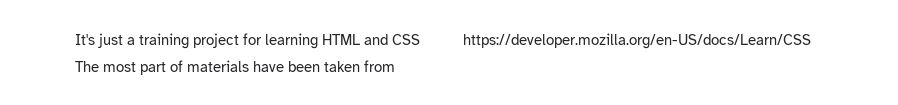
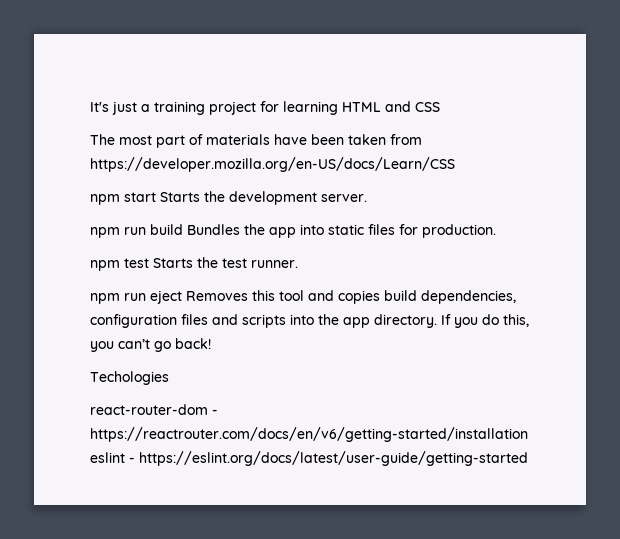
(811, 41) none -> [90,191,367,205] [90,224,496,238] [90,257,298,271] [90,290,516,304] [90,314,529,328] [90,338,211,352] [90,371,169,385] [90,404,218,415] [90,427,528,442] [90,451,528,466] // npm start Starts the development server. // npm run build Bundles the app into static files for production. // npm test Starts the test runner. // npm run eject Removes this tool and copies build dependencies, configuration files and scripts into the app directory. If you do this, you can’t go back! // Techologies // react-router-dom - https://reactrouter.com/docs/en/v6/getting-started/installation eslint - https://eslint.org/docs/latest/user-guide/getting-started

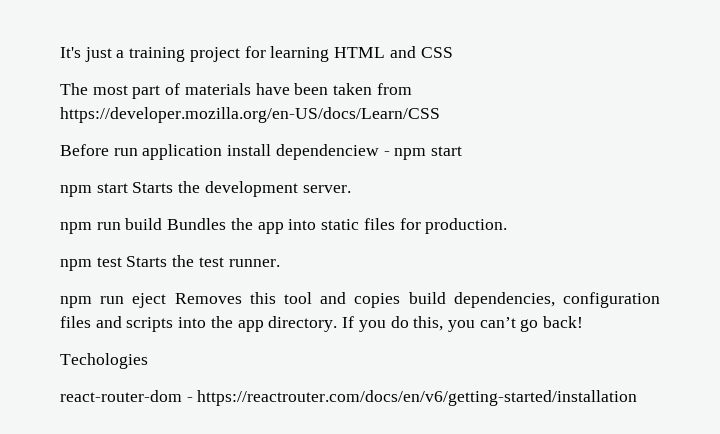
(455, 164) none -> [60,144,463,160] // Before run application install dependenciew - npm start
[90,451,528,466] eslint - https://eslint.org/docs/latest/user-guide/getting-started -> (638, 398) none

